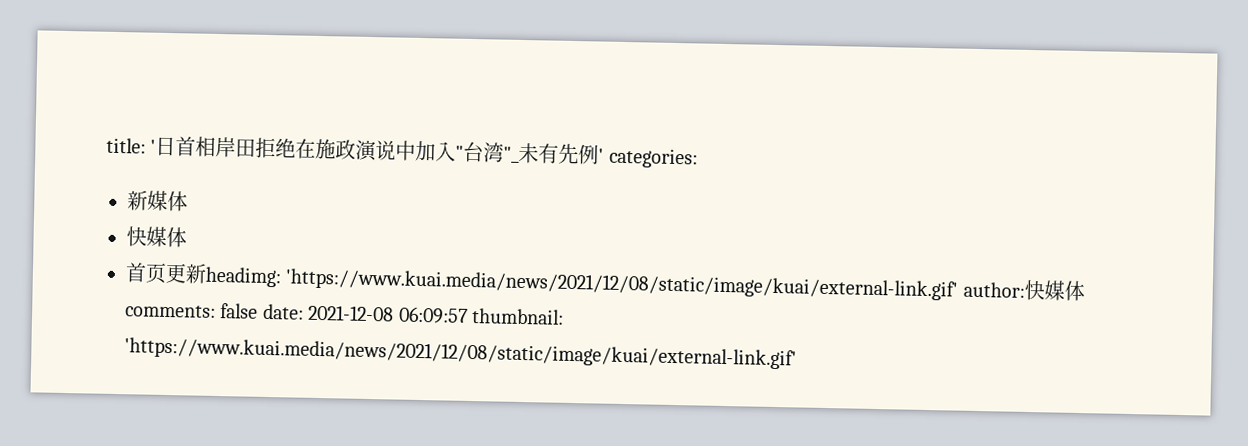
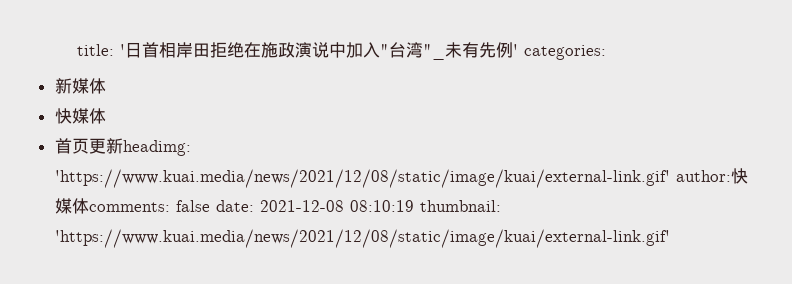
[397,306,468,324] 06:09:57 -> [349,200,414,212] 08:10:19

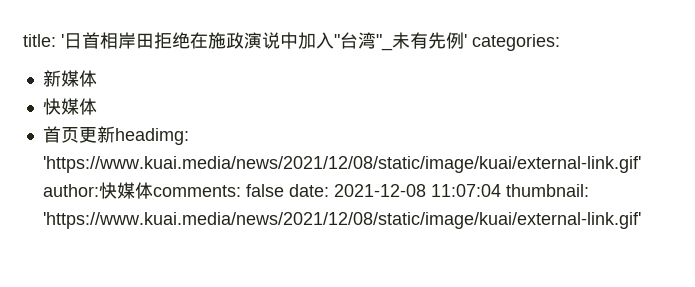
[349,200,414,212] 08:10:19 -> [430,184,501,197] 11:07:04

